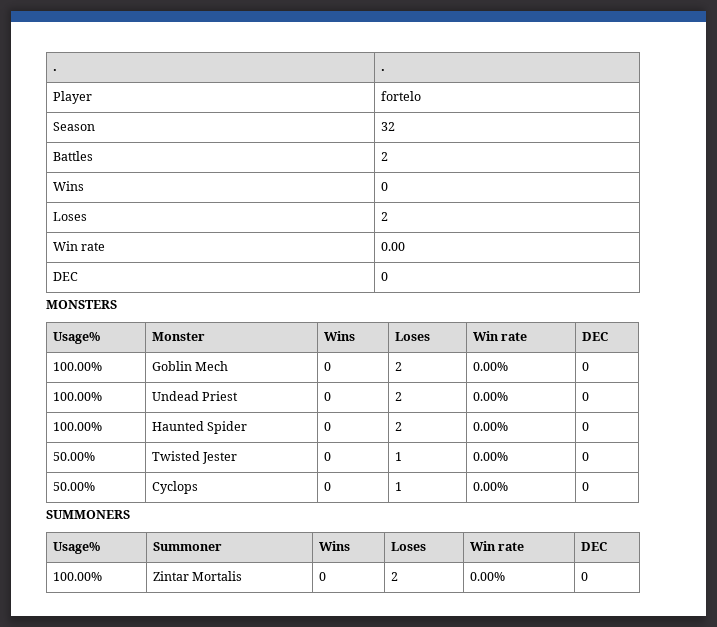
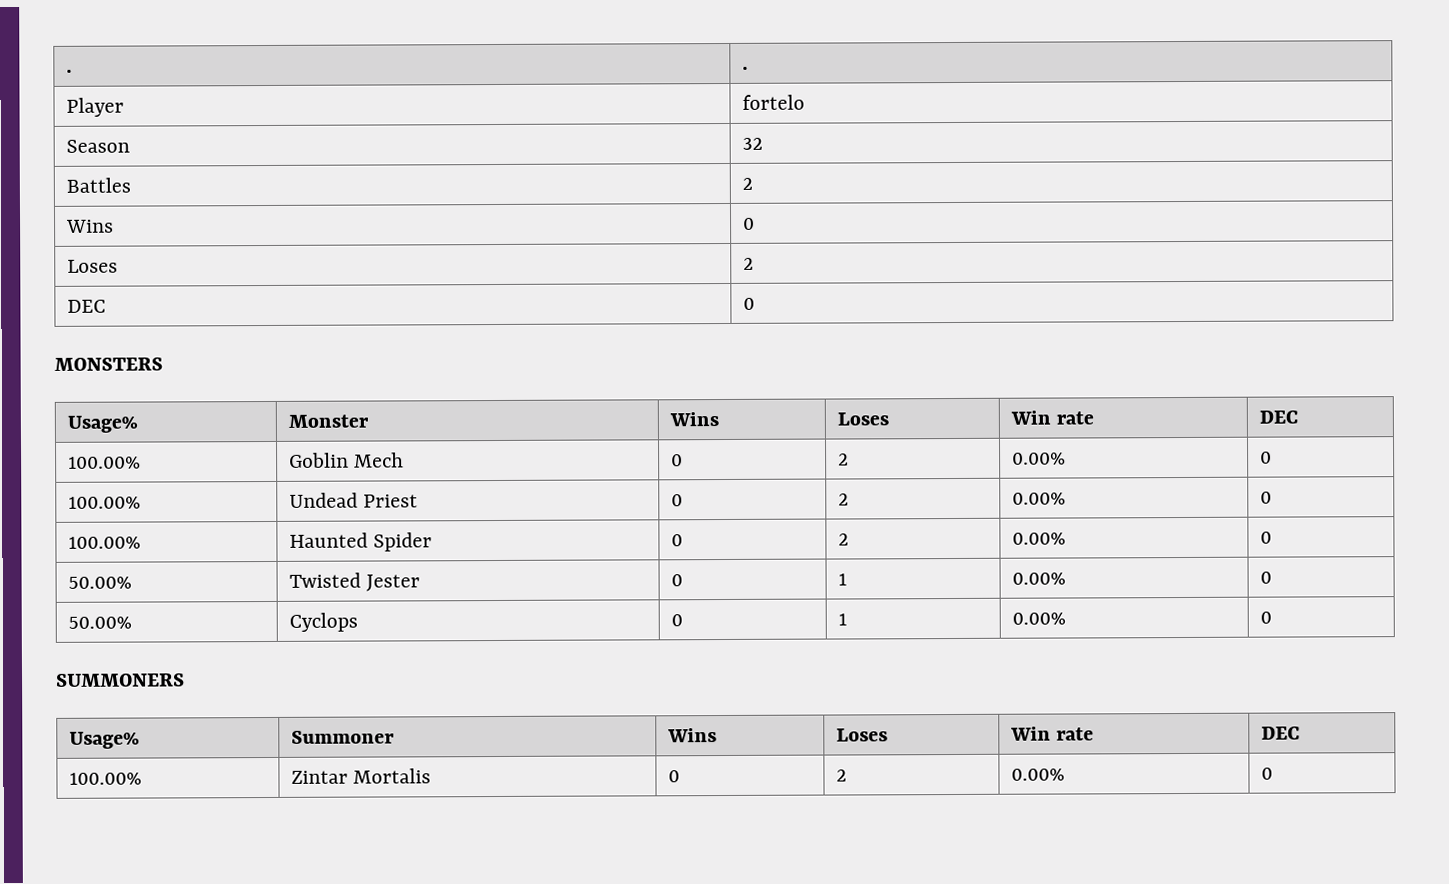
[53,241,106,251] [381,242,406,251] // Win rate | 0.00 -> (754, 263) none

